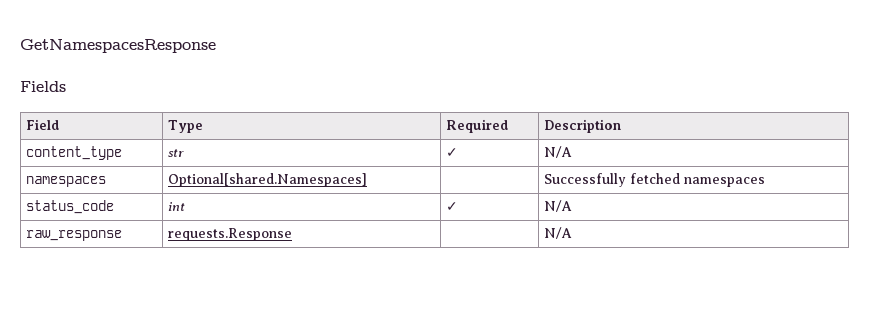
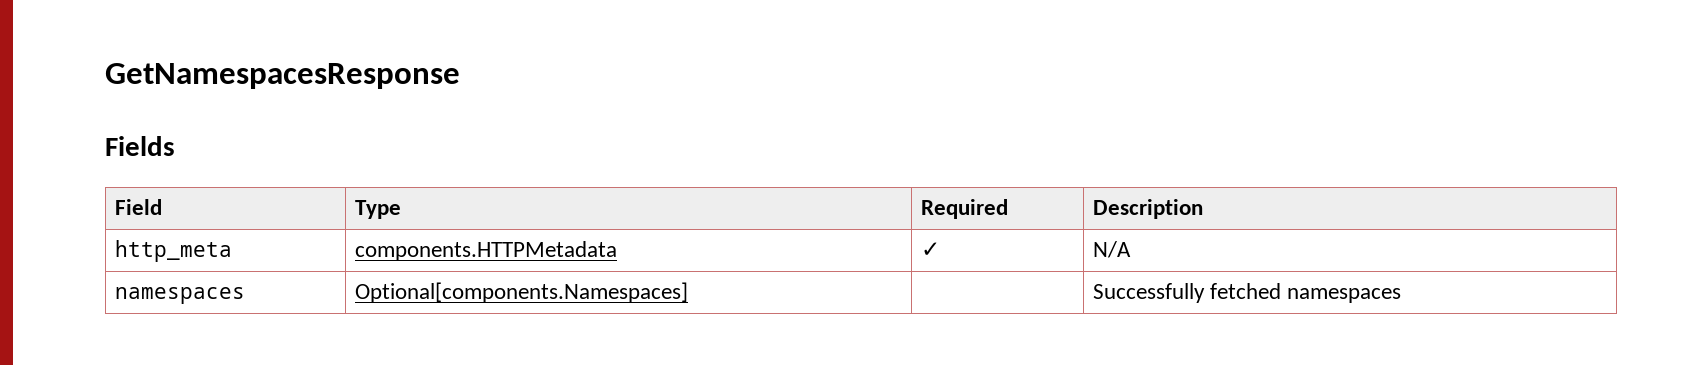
[25,146,122,160] [167,149,184,157] content_type | str -> [114,240,232,262] [354,241,617,261] http_meta | components.HTTPMetadata
[167,173,367,187] Optional[shared.Namespaces] -> [354,282,688,303] Optional[components.Namespaces]
[25,200,114,214] [167,202,185,211] [445,202,458,211] [543,200,572,212] [25,230,122,241] [167,228,292,241] [543,227,572,239] // status_code | int | ✓ | N/A // raw_response | requests.Response | | N/A -> (1401, 295) none

